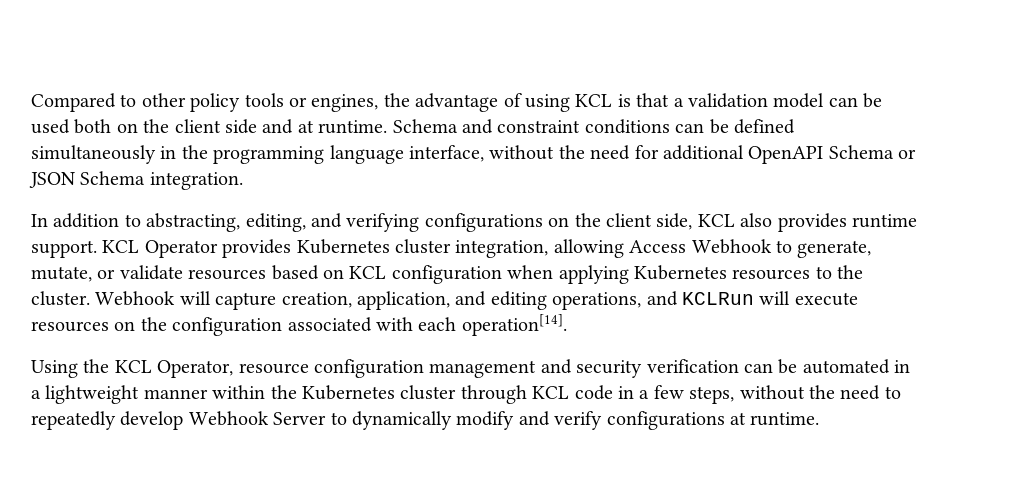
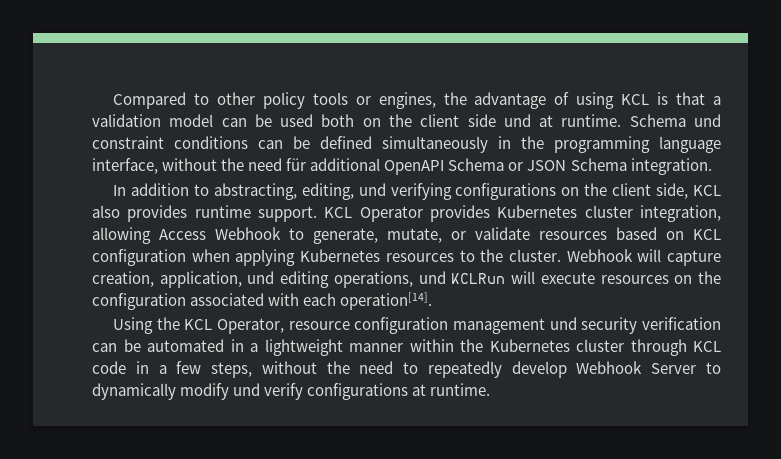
[262,119,294,134] and -> [503,114,531,127] und
[461,119,493,134] and -> [694,114,721,127] und
[634,145,659,159] for -> [286,158,307,171] für
[311,213,342,228] and -> [358,183,386,196] und
[455,291,487,306] and -> [247,271,275,284] und
[646,291,678,306] and -> [418,271,446,284] und
[540,359,572,374] and -> [549,317,577,330] und
[518,411,550,426] and -> [233,383,261,396] und

